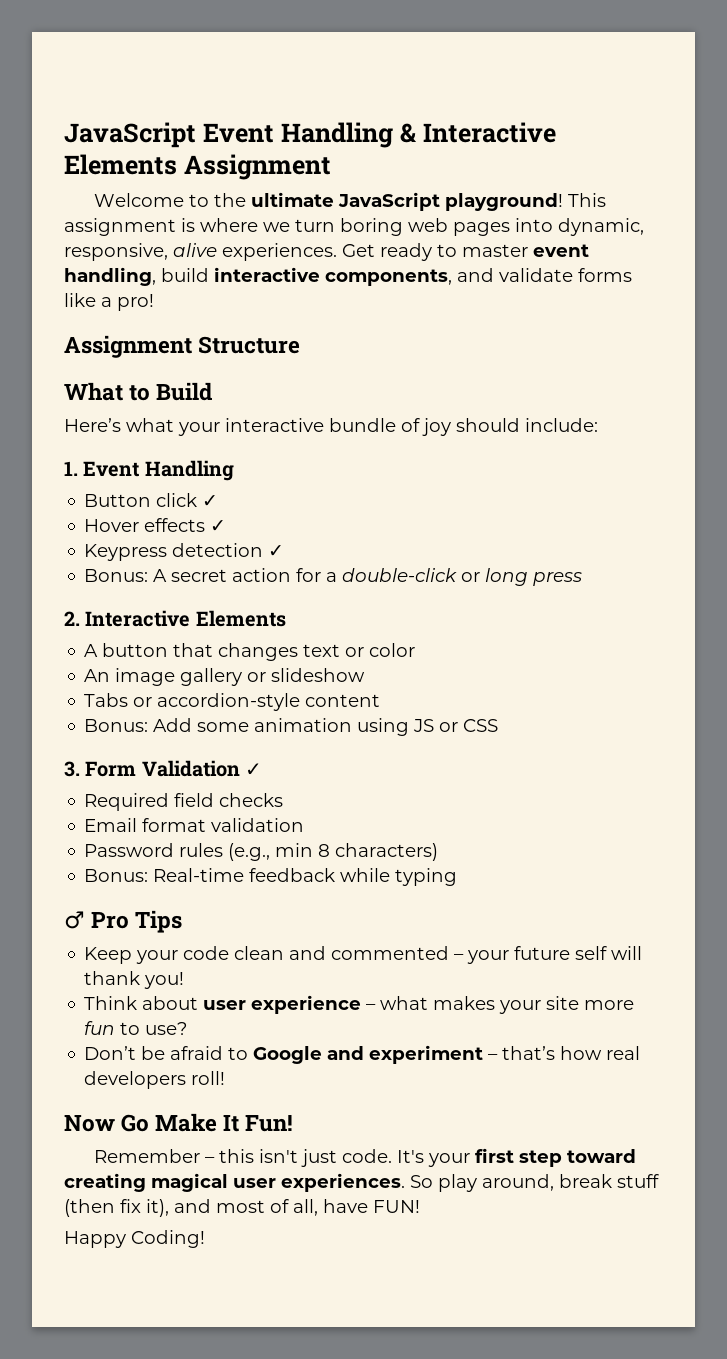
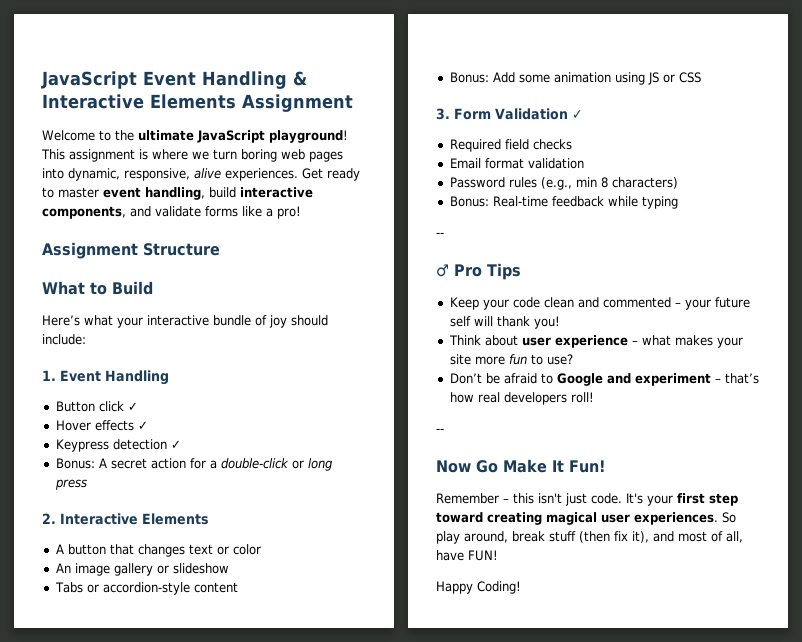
(458, 877) none -> [436,232,444,237] // --
(226, 1078) none -> [436,428,444,433] // --

